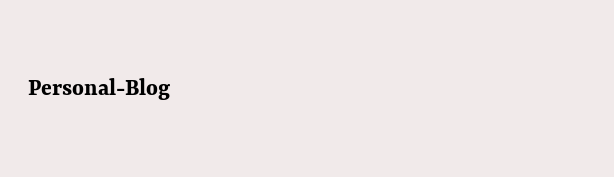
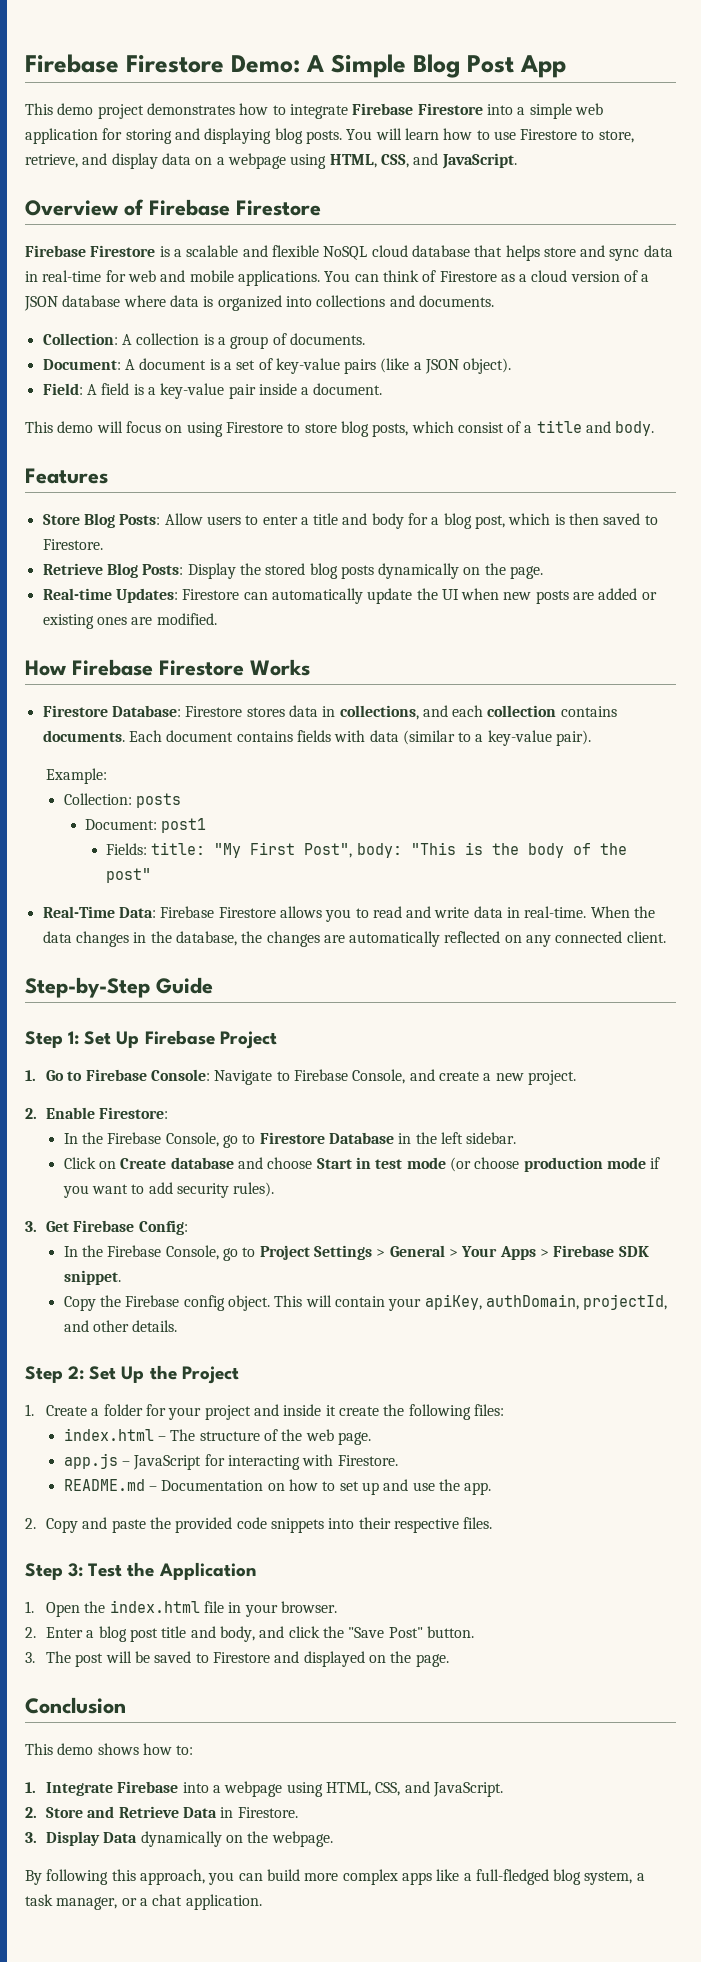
[28,78,170,100] Personal-Blog -> [25,54,566,78] [25,103,603,119] [25,128,634,144] [25,153,517,169] [25,199,321,216] [25,245,673,261] [25,270,650,286] [24,295,494,311] [42,333,365,349] [42,358,512,374] [42,383,383,399] [25,420,655,437] [25,468,108,484] [42,513,658,529] [42,539,103,550] [42,563,544,579] [42,588,657,604] [42,613,217,629] [25,659,310,676] [42,705,617,720] [42,730,592,746] [46,768,108,784] [63,793,182,808] [84,818,207,833] [106,842,627,858] [106,868,152,883] [42,906,656,922] [42,931,666,947] [25,977,213,998] [25,1030,277,1049] [25,1069,577,1085] [25,1107,169,1119] [63,1132,517,1148] [63,1157,661,1172] [62,1182,275,1198] [25,1220,188,1235] [63,1245,649,1261] [63,1270,121,1285] [63,1294,668,1311] [63,1320,178,1332] [25,1365,239,1384] [25,1404,505,1420] [63,1428,372,1445] [63,1453,398,1470] [63,1479,492,1495] [25,1517,493,1533] [25,1562,256,1580] [25,1600,338,1617] [25,1626,475,1642] [25,1651,449,1667] [25,1697,126,1714] [25,1743,194,1755] [25,1781,504,1797] [25,1806,298,1818] [25,1831,333,1847] [25,1869,645,1885] [25,1894,262,1910] Firebase Firestore Demo: A Simple Blog Post App // This demo project demonstrates how to integrate Firebase Firestore into a simple web application for storing and displaying blog posts. You will learn how to use Firestore to store, retrieve, and display data on a webpage using HTML, CSS, and JavaScript. // Overview of Firebase Firestore // Firebase Firestore is a scalable and flexible NoSQL cloud database that helps store and sync data in real-time for web and mobile applications. You can think of Firestore as a cloud version of a JSON database where data is organized into collections and documents. // Collection: A collection is a group of documents. // Document: A document is a set of key-value pairs (like a JSON object). // Field: A field is a key-value pair inside a document. // This demo will focus on using Firestore to store blog posts, which consist of a title and body. // Features // Store Blog Posts: Allow users to enter a title and body for a blog post, which is then saved to Firestore. // Retrieve Blog Posts: Display the stored blog posts dynamically on the page. // Real-time Updates: Firestore can automatically update the UI when new posts are added or existing ones are modified. // How Firebase Firestore Works // Firestore Database: Firestore stores data in collections, and each collection contains documents. Each document contains fields with data (similar to a key-value pair). // Example: // Collection: posts // Document: post1 // Fields: title: "My First Post", body: "This is the body of the post" // Real-Time Data: Firebase Firestore allows you to read and write data in real-time. When the data changes in the database, the changes are automatically reflected on any connected client. // Step-by-Step Guide // Step 1: Set Up Firebase Project // 1. Go to Firebase Console: Navigate to Firebase Console, and create a new project. // 2. Enable Firestore: // In the Firebase Console, go to Firestore Database in the left sidebar. // Click on Create database and choose Start in test mode (or choose production mode if you want to add security rules). // 3. Get Firebase Config: // In the Firebase Console, go to Project Settings > General > Your Apps > Firebase SDK snippet. // Copy the Firebase config object. This will contain your apiKey, authDomain, projectId, and other details. // Step 2: Set Up the Project // 1. Create a folder for your project and inside it create the following files: // index.html – The structure of the web page. // app.js – JavaScript for interacting with Firestore. // README.md – Documentation on how to set up and use the app. // 2. Copy and paste the provided code snippets into their respective files. // Step 3: Test the Application // 1. Open the index.html file in your browser. // 2. Enter a blog post title and body, and click the "Save Post" button. // 3. The post will be saved to Firestore and displayed on the page. // Conclusion // This demo shows how to: // 1. Integrate Firebase into a webpage using HTML, CSS, and JavaScript. // 2. Store and Retrieve Data in Firestore. // 3. Display Data dynamically on the webpage. // By following this approach, you can build more complex apps like a full-fledged blog system, a task manager, or a chat application.

